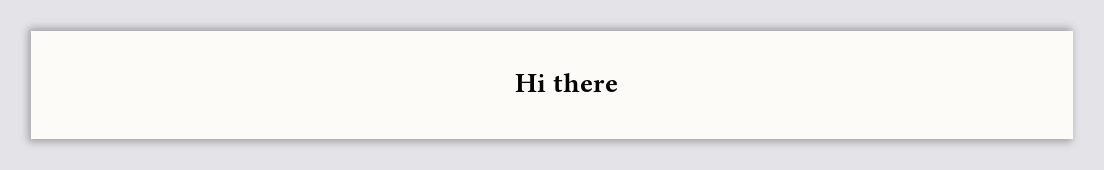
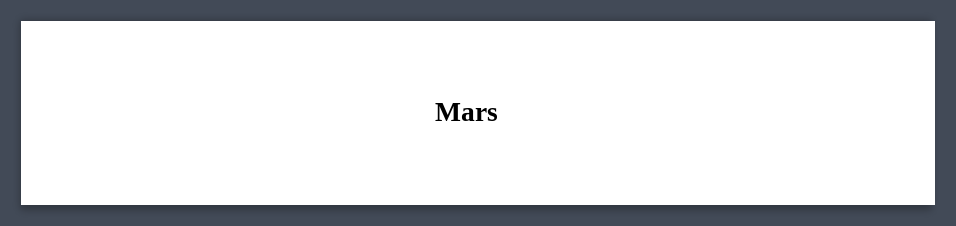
[514,73,619,92] Hi there -> [435,103,498,121] Mars

